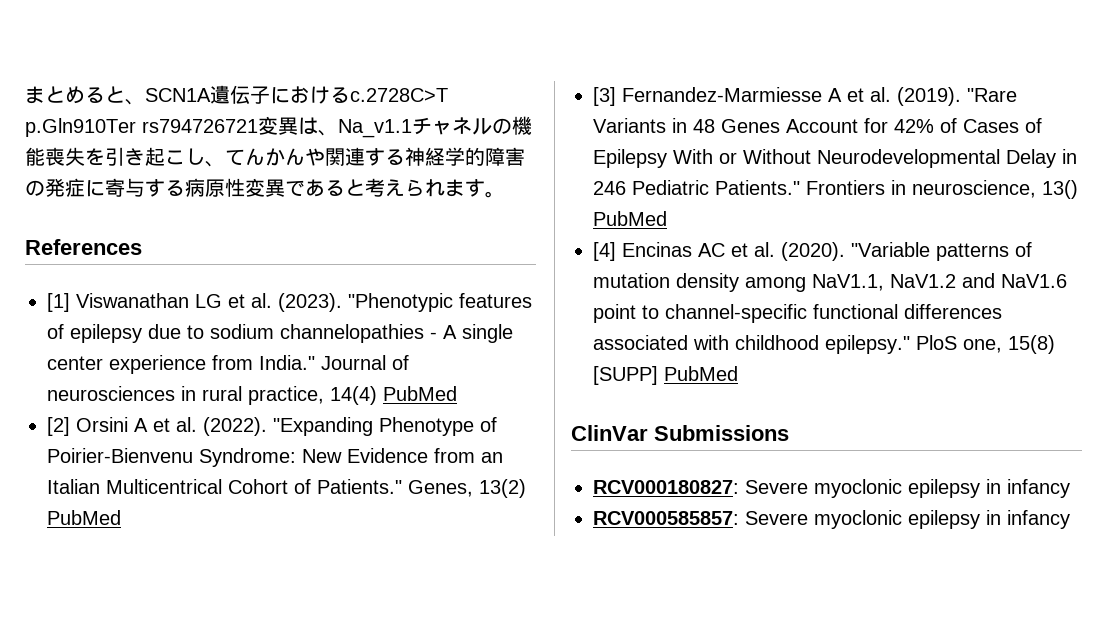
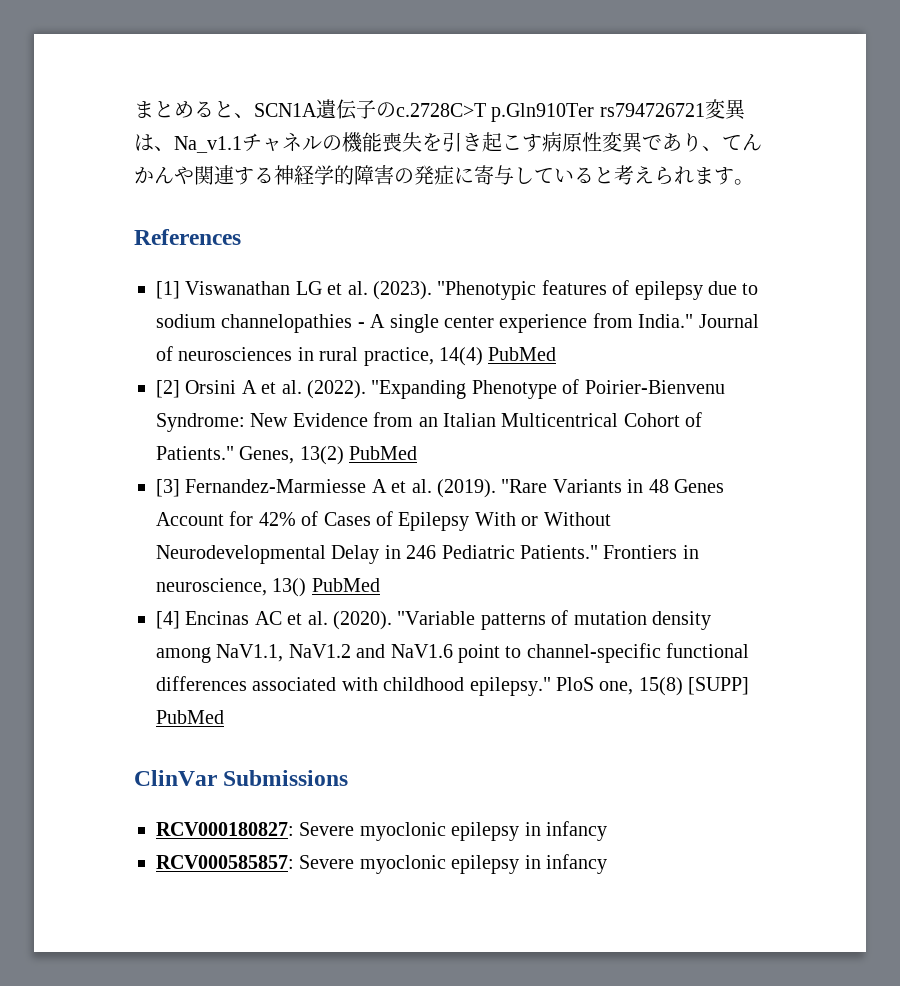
[270,86,350,104] における -> [376,102,396,118] の
[185,148,205,165] し -> [522,132,702,153] す病原性変異であり
[145,178,325,197] する病原性変異であ -> [514,167,574,184] してい

